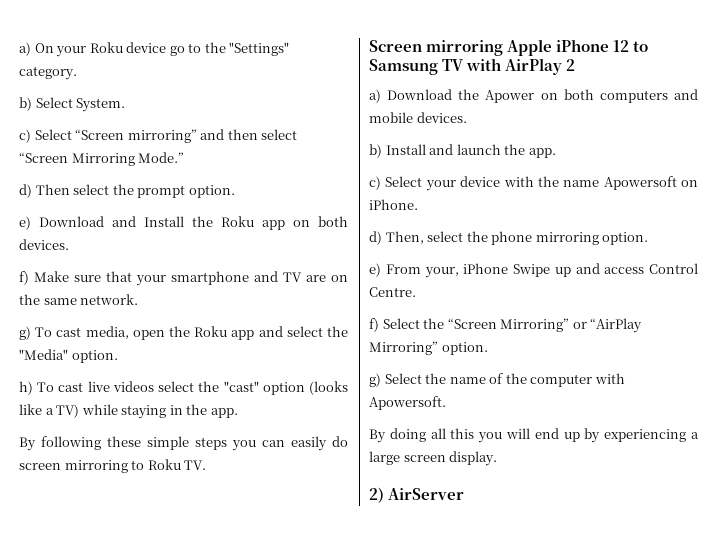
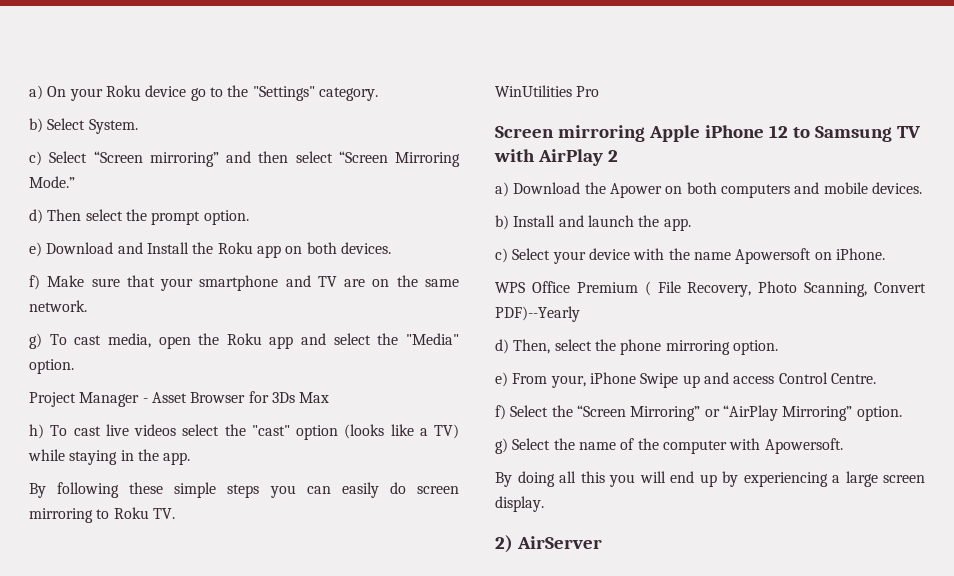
(118, 356) none -> [29,391,330,407] // Project Manager - Asset Browser for 3Ds Max
(207, 465) none -> [495,85,600,97] // WinUtilities Pro
(418, 204) none -> [495,281,926,297] [495,306,580,322] // WPS Office Premium ( File Recovery, Photo Scanning, Convert PDF)--Yearly

